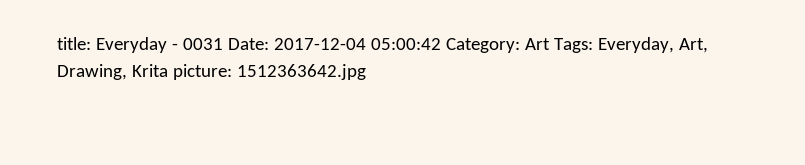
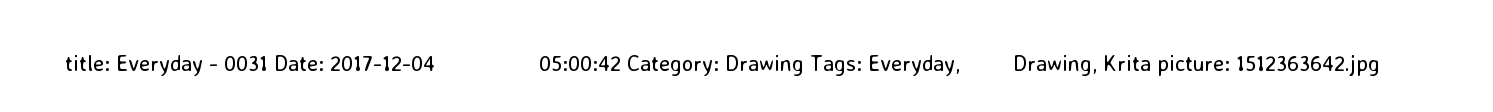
[524,38,550,50] Art -> [725,55,804,76] Drawing
[678,38,708,53] Art, -> (960, 65) none

